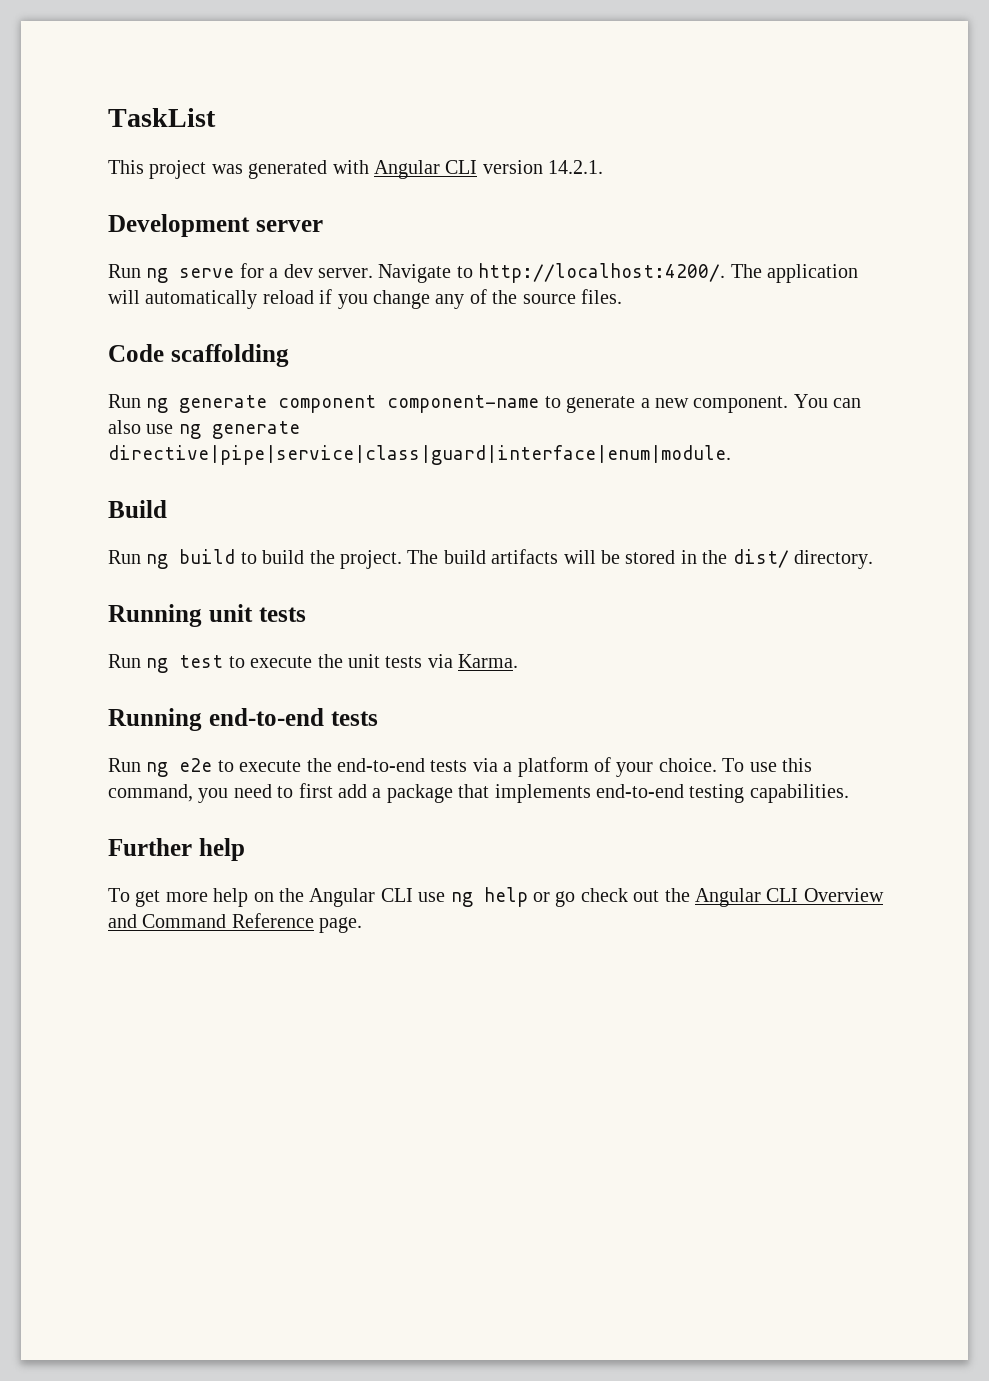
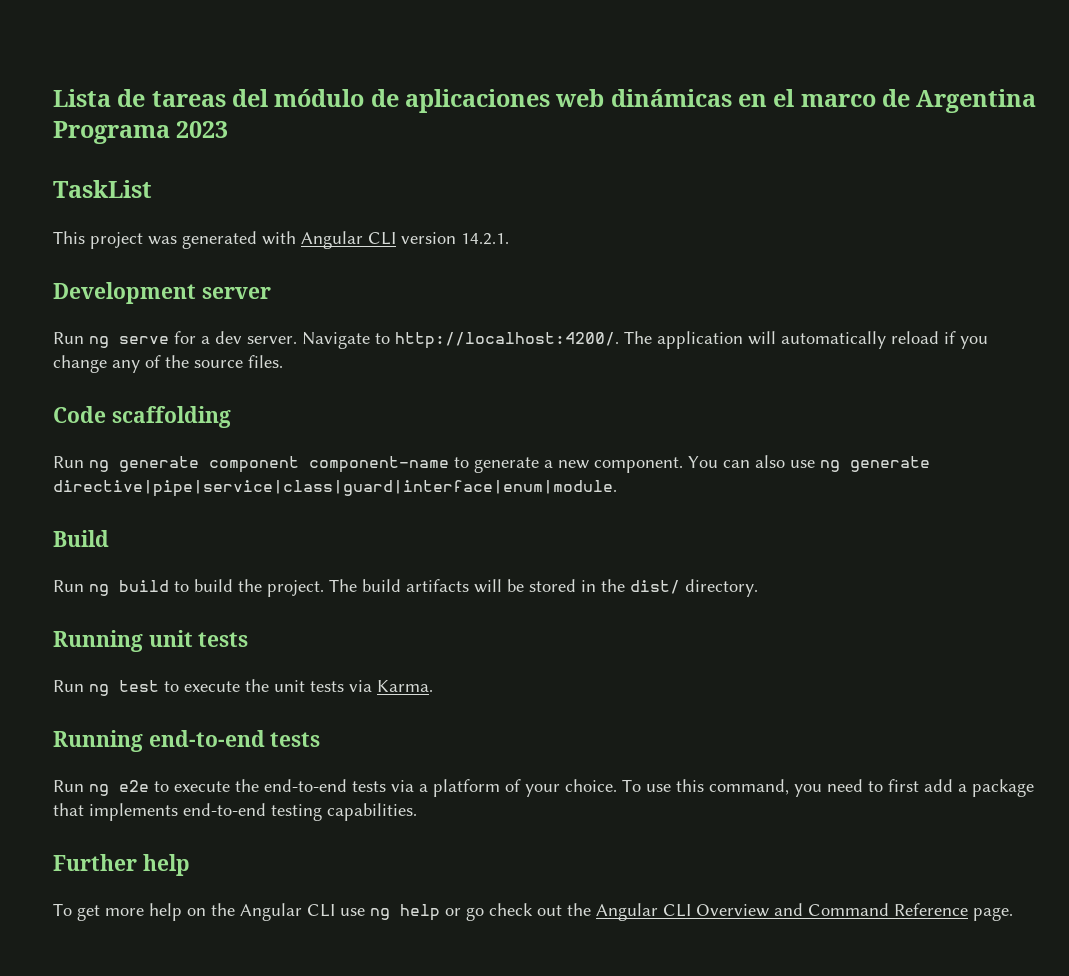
(108, 117) none -> [53,89,1037,113] [53,121,229,144] Lista de tareas del módulo de aplicaciones web dinámicas en el marco de Argentina Programa 2023 //

